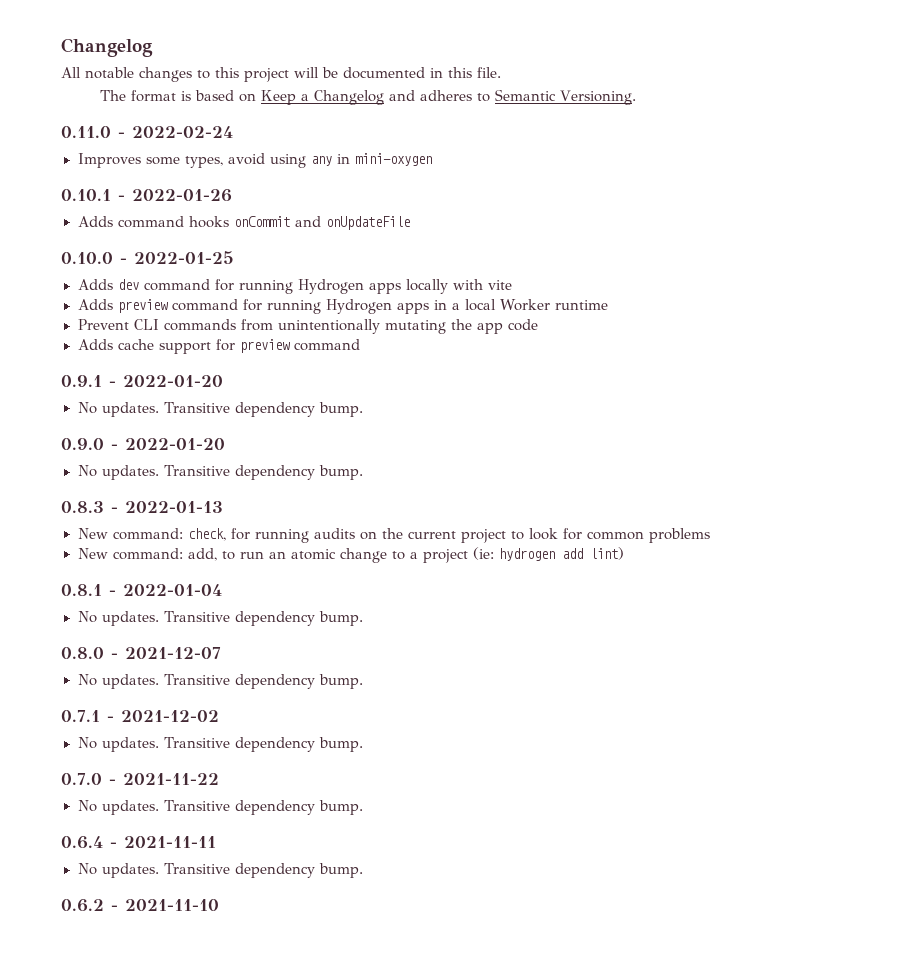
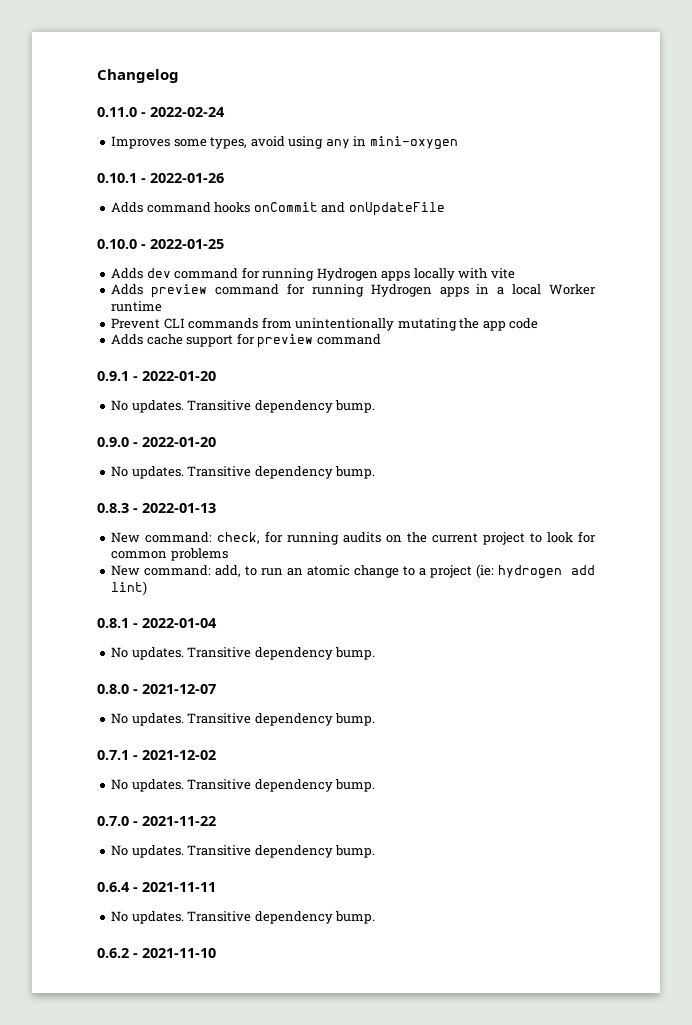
[61,38,153,57] [61,67,501,82] [99,89,636,105] Changelog // All notable changes to this project will be documented in this file. // The format is based on Keep a Changelog and adheres to Semantic Versioning. -> [97,69,179,83] Changelog

